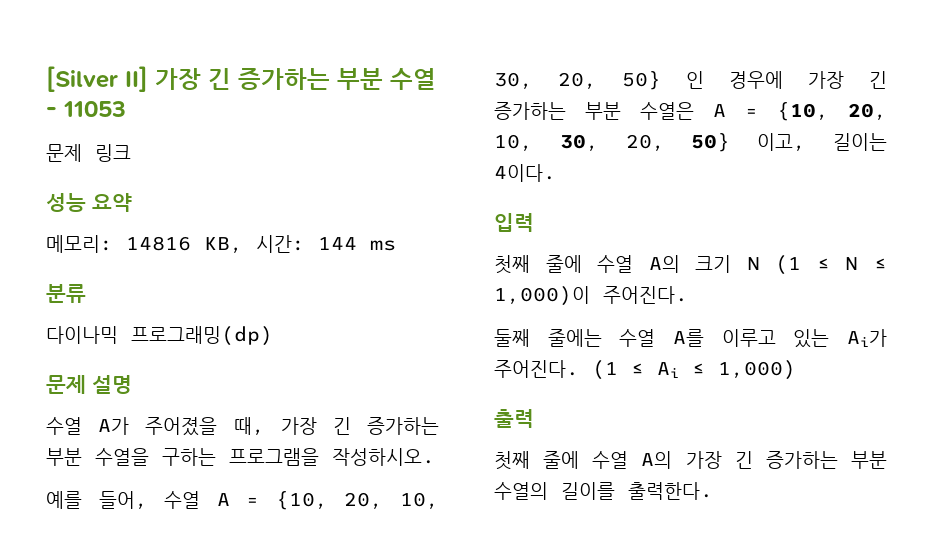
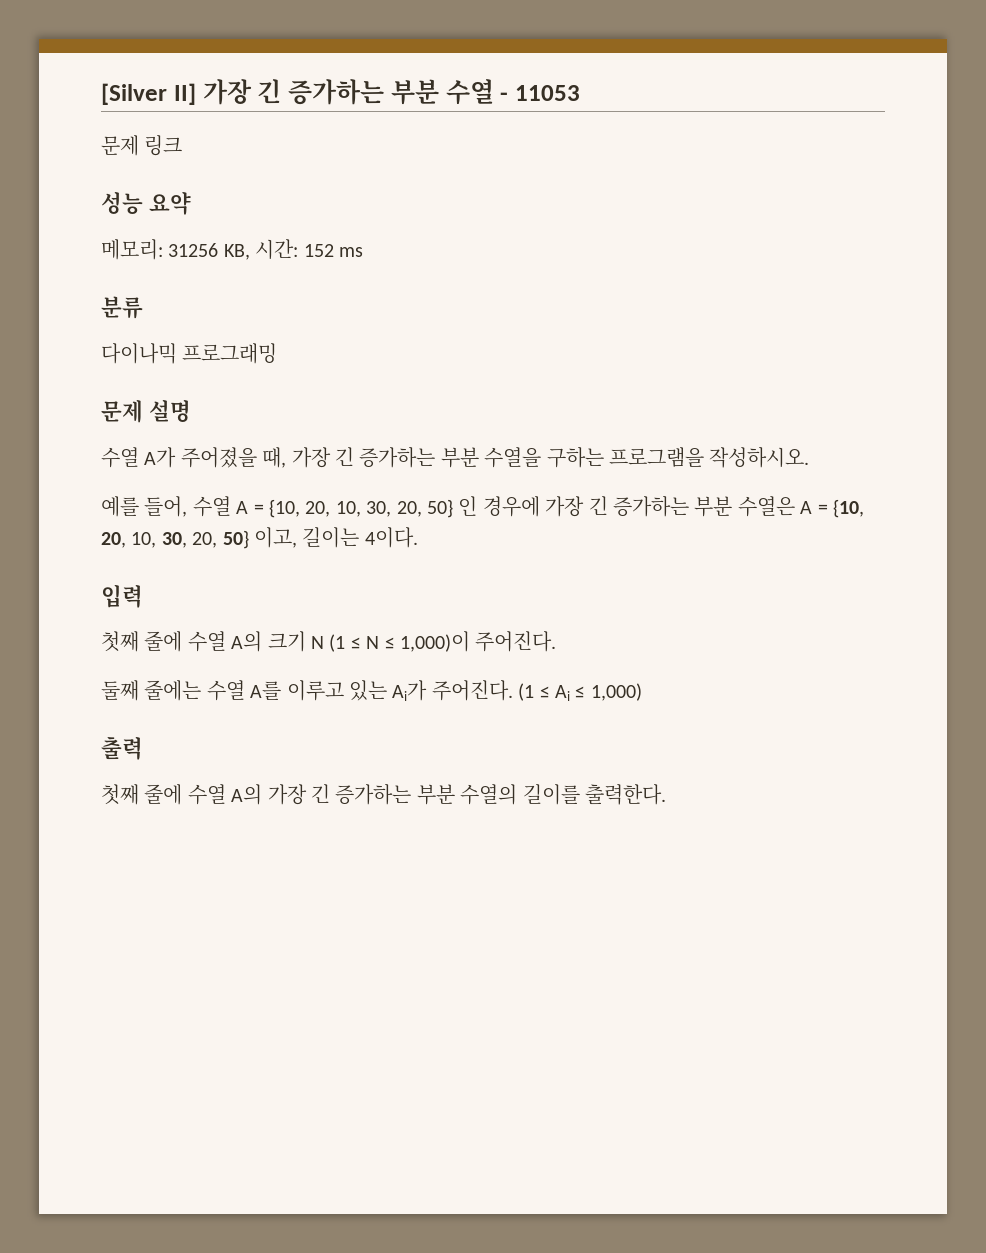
[126,236,191,251] 14816 -> [168,243,219,257] 31256
[318,237,357,250] 144 -> [303,244,334,257] 152
[131,326,273,346] 프로그래밍(dp) -> [182,343,278,364] 프로그래밍

